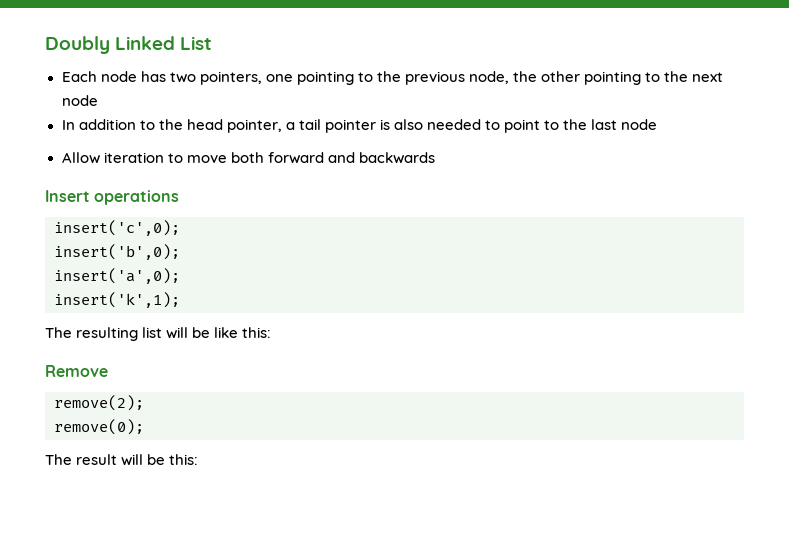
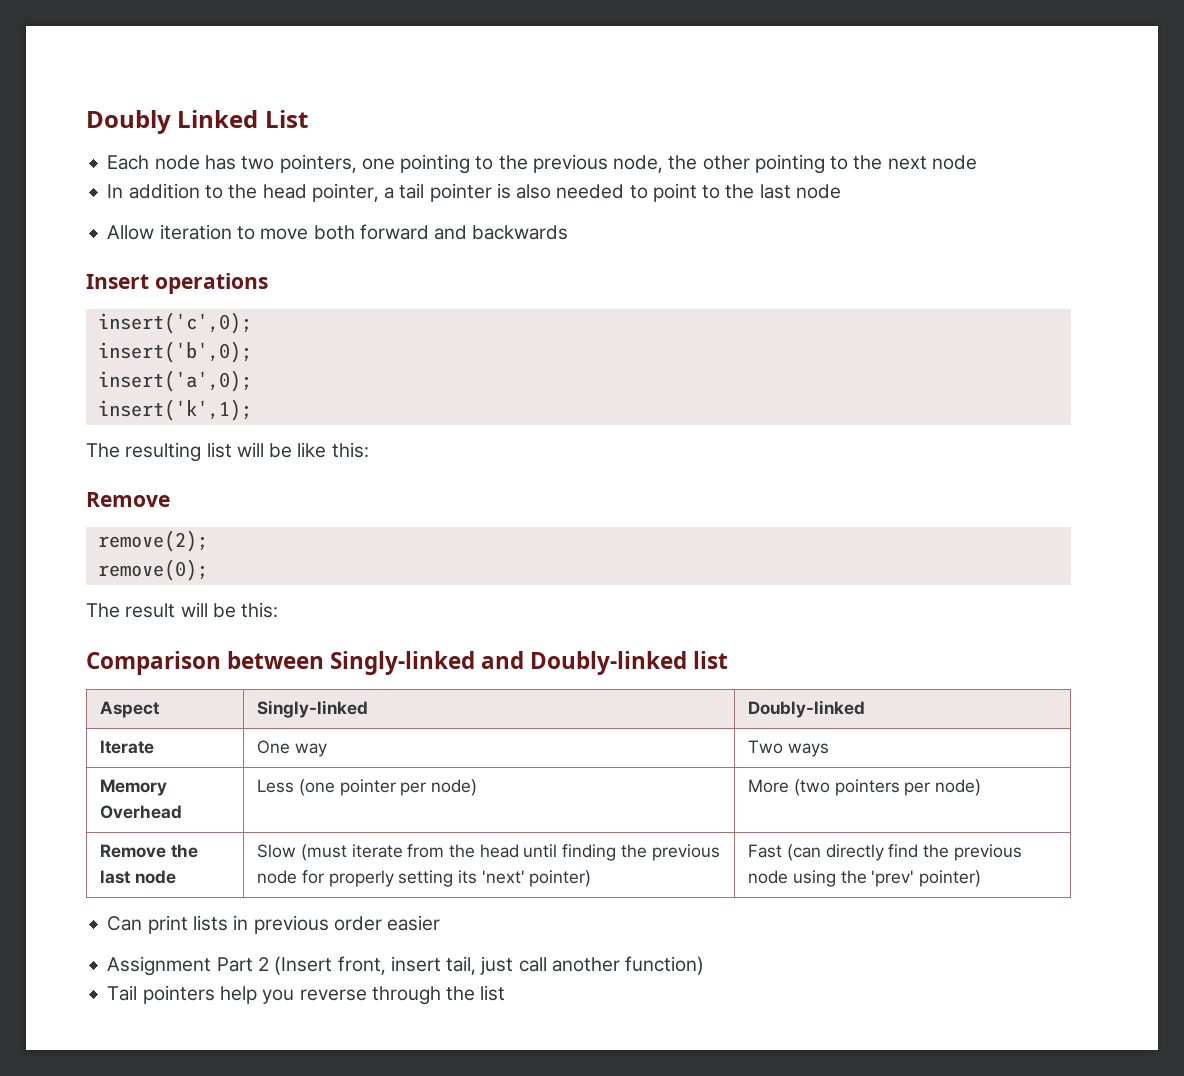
(199, 459) none -> [86,651,729,675] [100,701,161,718] [257,700,369,718] [748,700,866,718] [100,740,155,754] [257,740,327,757] [748,740,829,757] [100,779,168,796] [100,805,183,819] [257,779,478,796] [748,779,982,796] [100,844,198,858] [100,870,176,884] [257,844,720,861] [257,870,592,887] [748,844,1022,861] [748,870,982,887] [107,915,441,934] [107,956,705,976] [107,985,506,1005] // Comparison between Singly-linked and Doubly-linked list // Aspect | Singly-linked | Doubly-linked // Iterate | One way | Two ways // Memory Overhead | Less (one pointer per node) | More (two pointers per node) // Remove the last node | Slow (must iterate from the head until finding the previous node for properly setting its 'next' pointer) | Fast (can directly find the previous node using the 'prev' pointer) // Can print lists in previous order easier // Assignment Part 2 (Insert front, insert tail, just call another function) // Tail pointers help you reverse through the list

